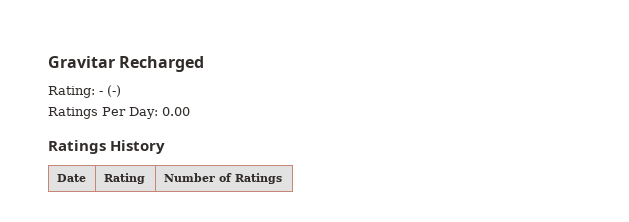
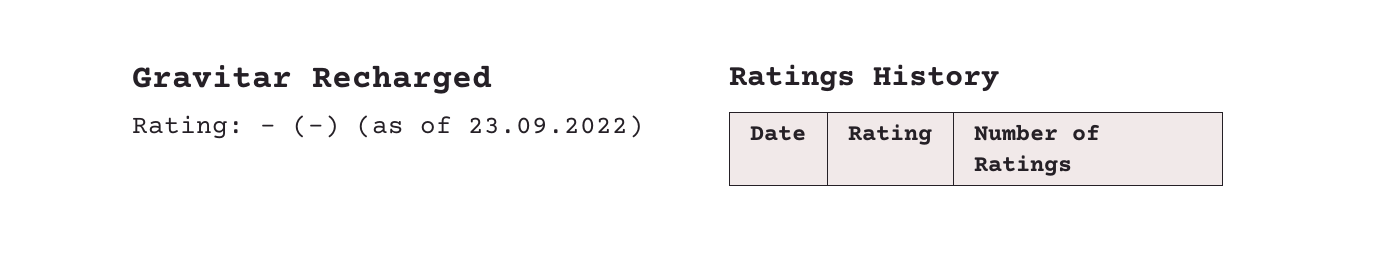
[48,107,190,119] // Ratings Per Day: 0.00 -> [356,115,644,138] (as of 23.09.2022)

